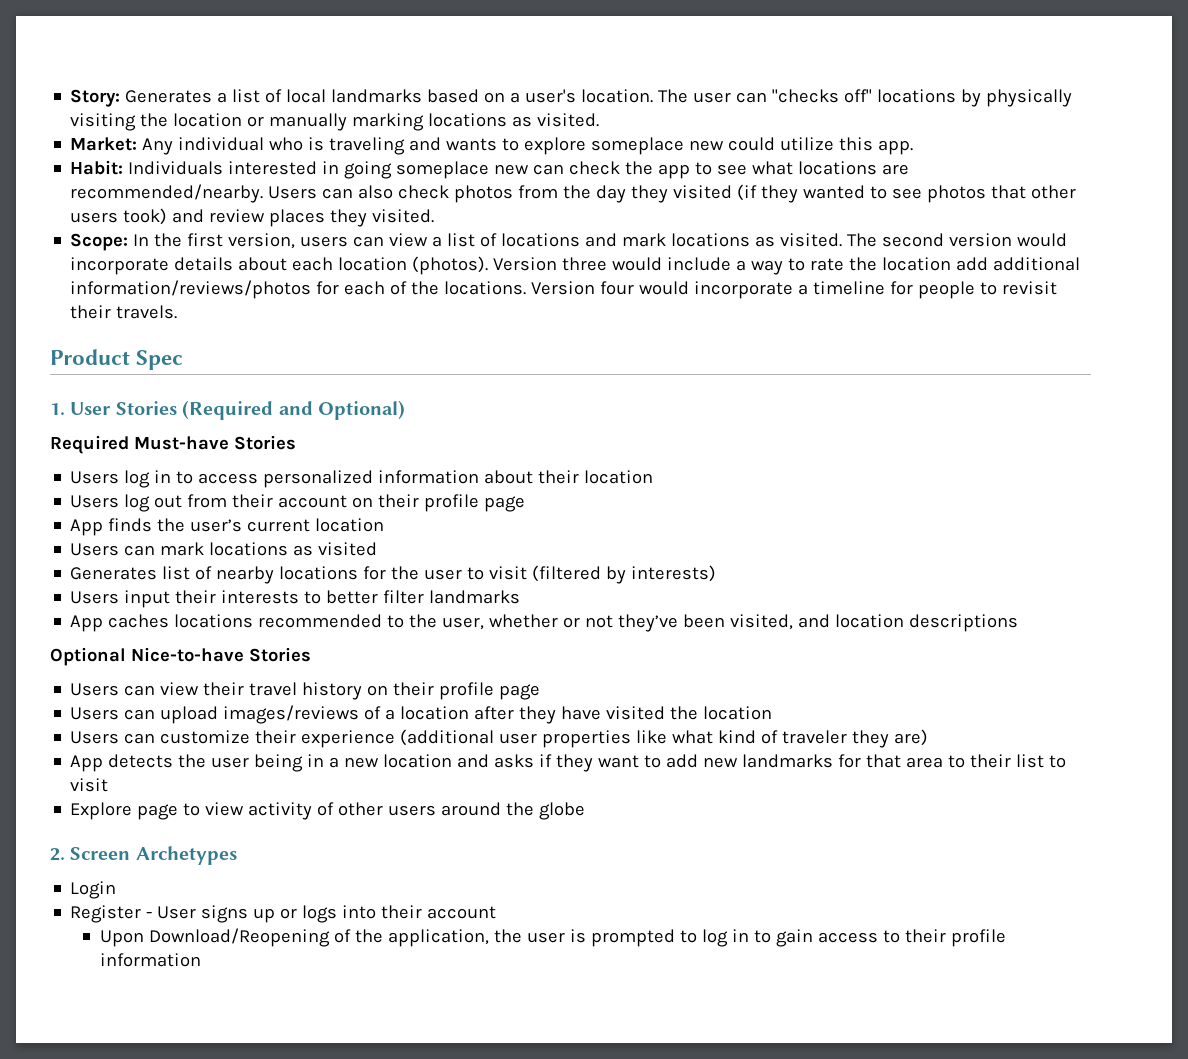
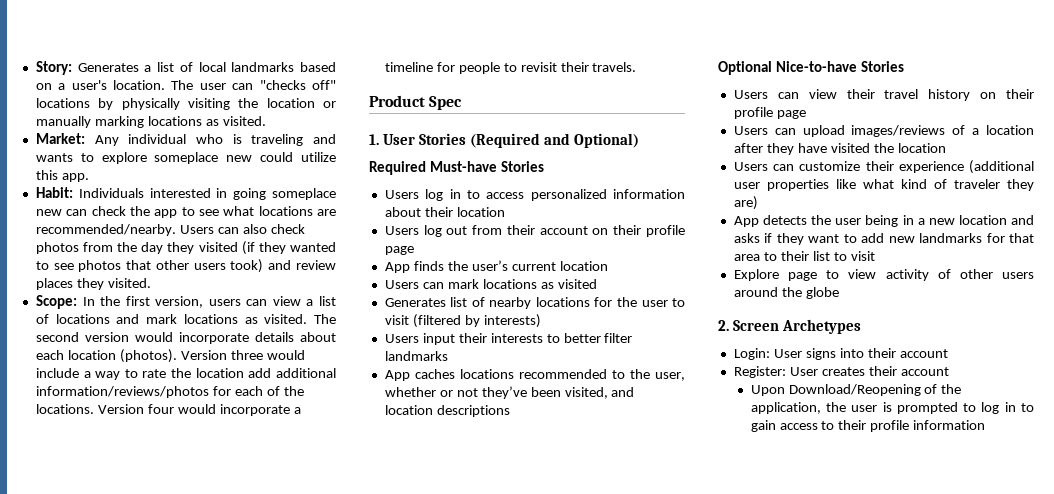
[70,881,117,899] [70,905,377,923] Login // Register - User signs up or logs into -> [733,348,948,360] [733,366,865,378] Login: User signs into their account // Register: User creates

